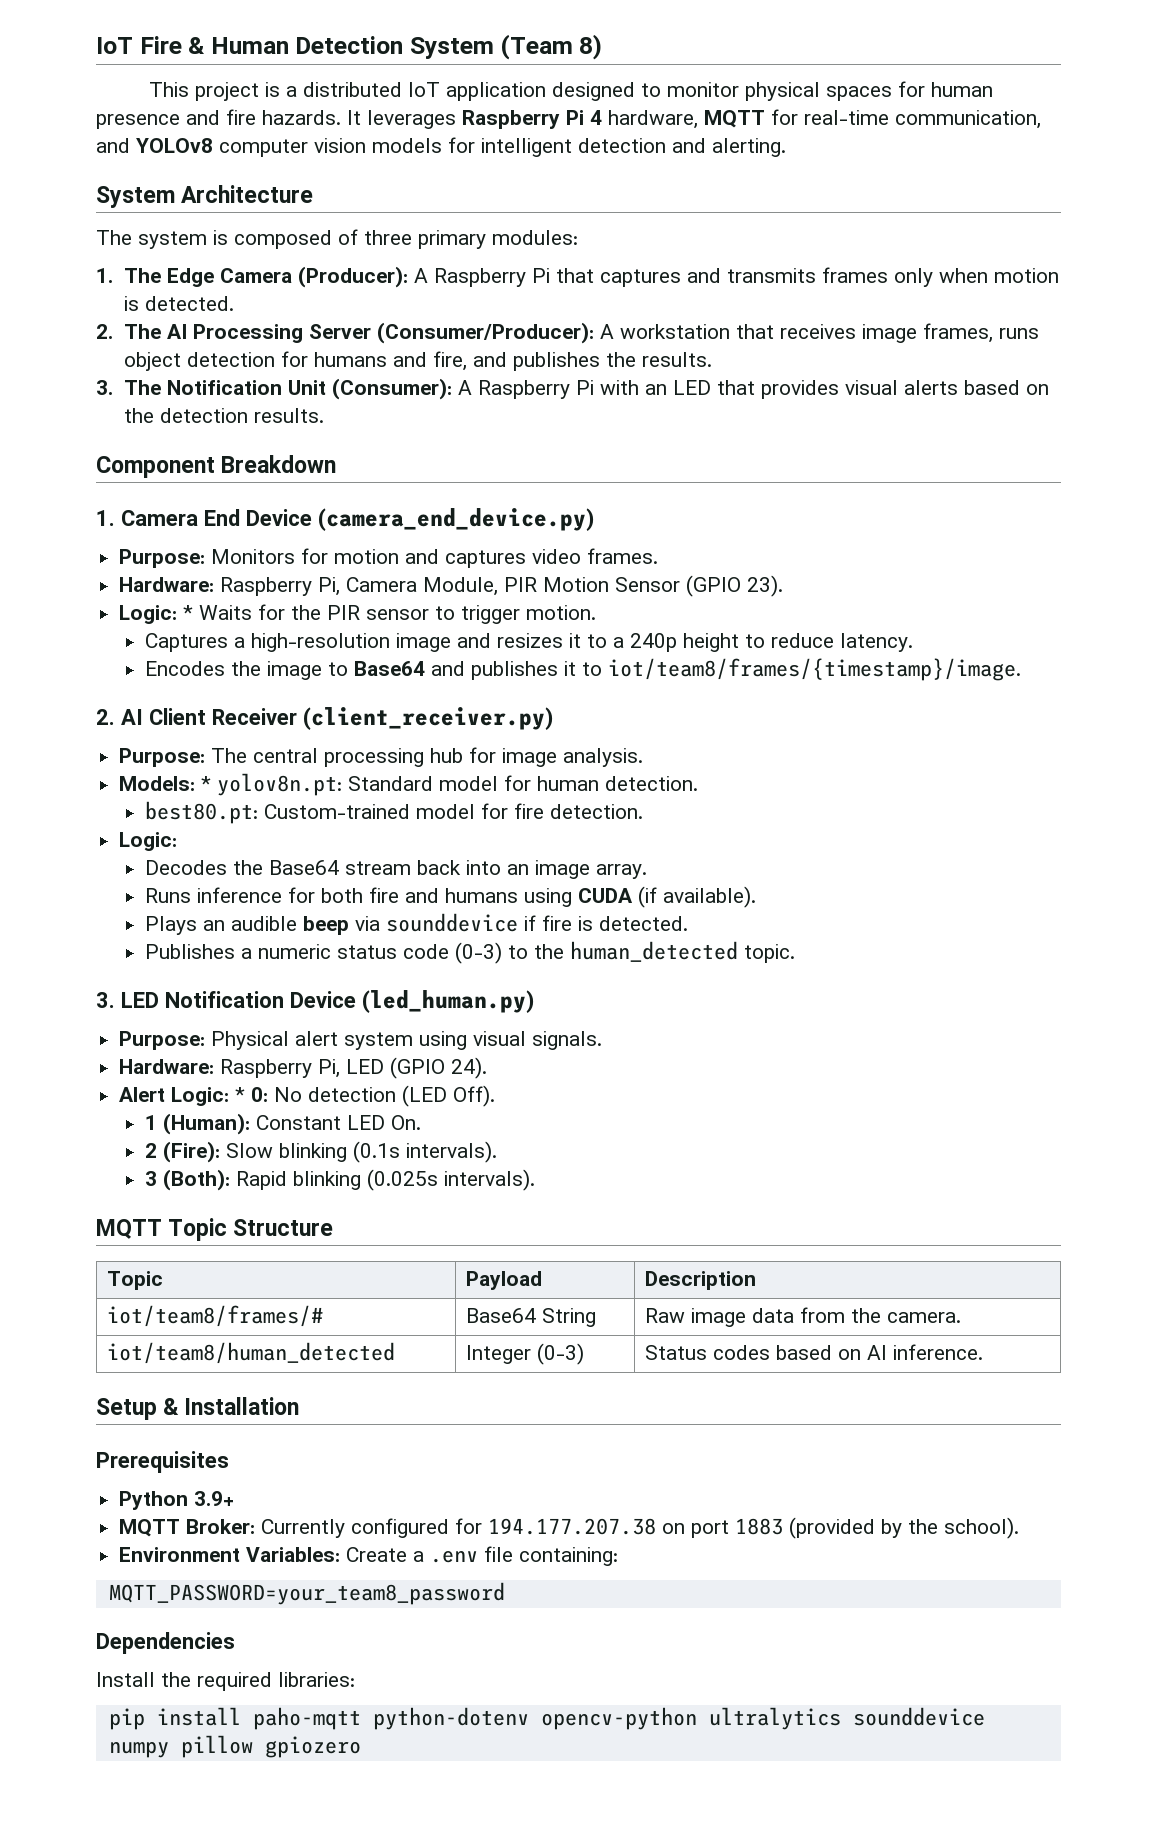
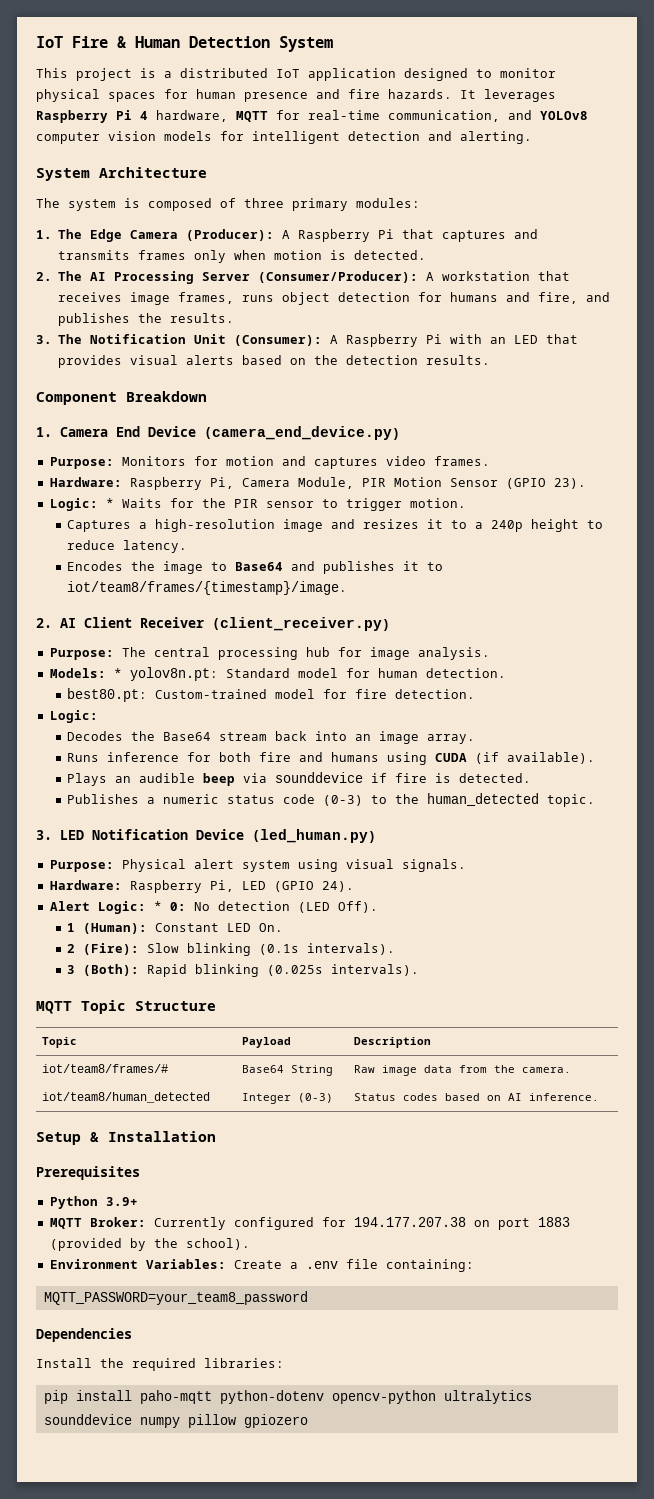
[500,34,603,60] (Team 8) -> (333, 44) none

